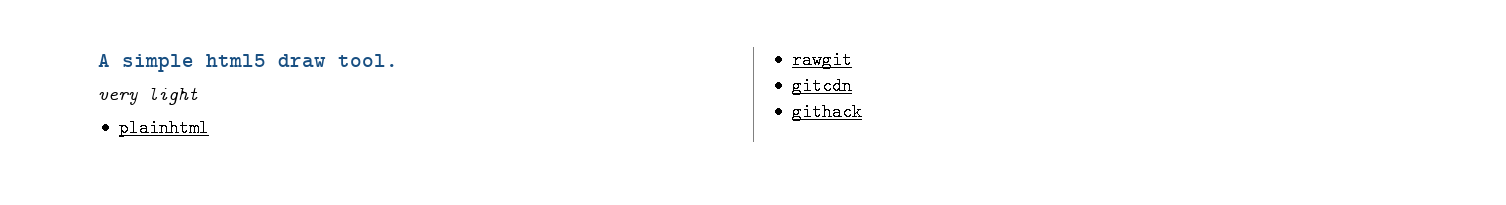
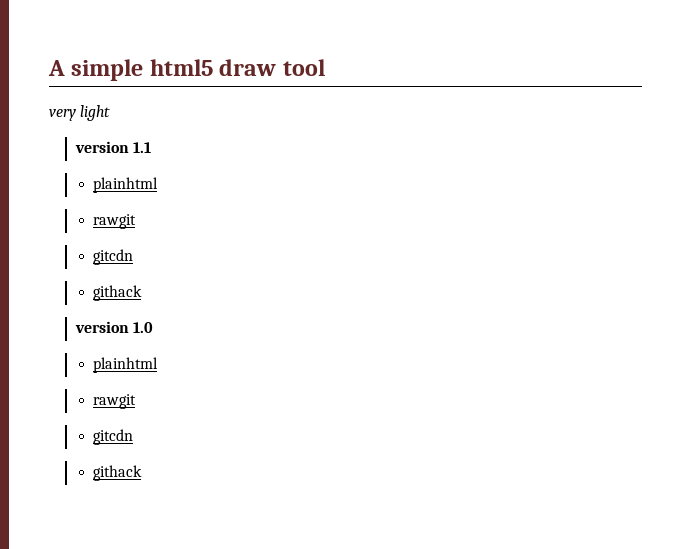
[338,54,398,67] tool. -> [282,59,325,76] tool
[118,119,209,137] [791,51,852,69] [791,77,852,95] [791,103,862,121] // plainhtml // rawgit // gitcdn // githack -> [74,141,151,153] [92,177,158,193] [92,214,136,229] [92,249,133,265] [92,285,142,301] [74,321,153,333] [92,357,158,373] [92,394,136,409] [92,429,133,445] [92,465,142,481] // version 1.1 // plainhtml // rawgit // gitcdn // githack // version 1.0 // plainhtml // rawgit // gitcdn // githack

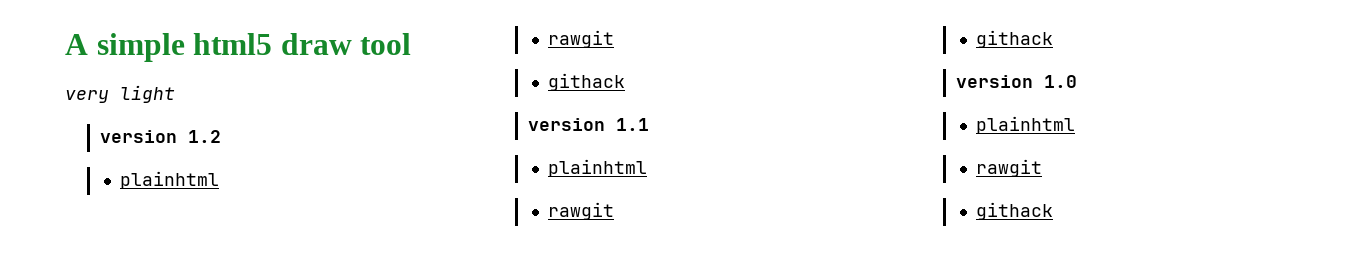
(111, 113) none -> [100,130,222,143] [119,171,219,189] [547,30,614,48] [547,73,625,91] // version 1.2 // plainhtml // rawgit // githack
[92,249,133,265] // gitcdn -> (614, 211) none
[92,429,133,445] // gitcdn -> (1042, 168) none

